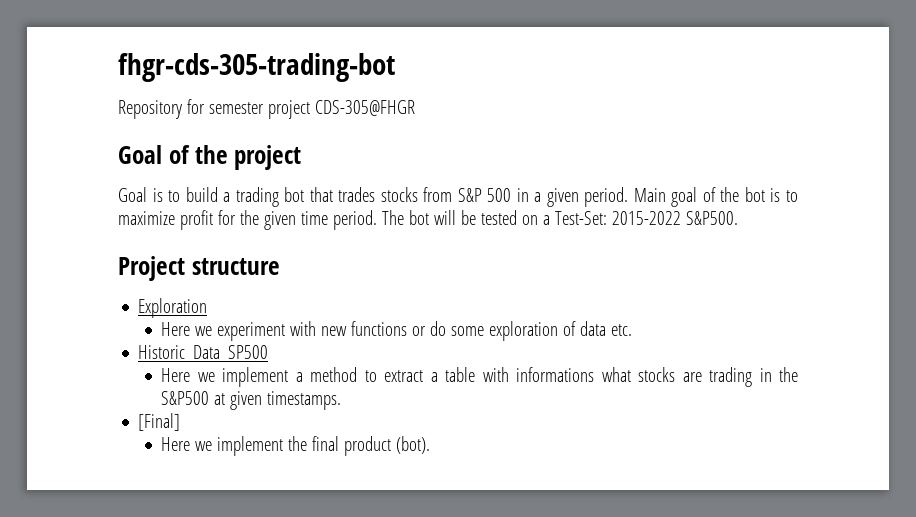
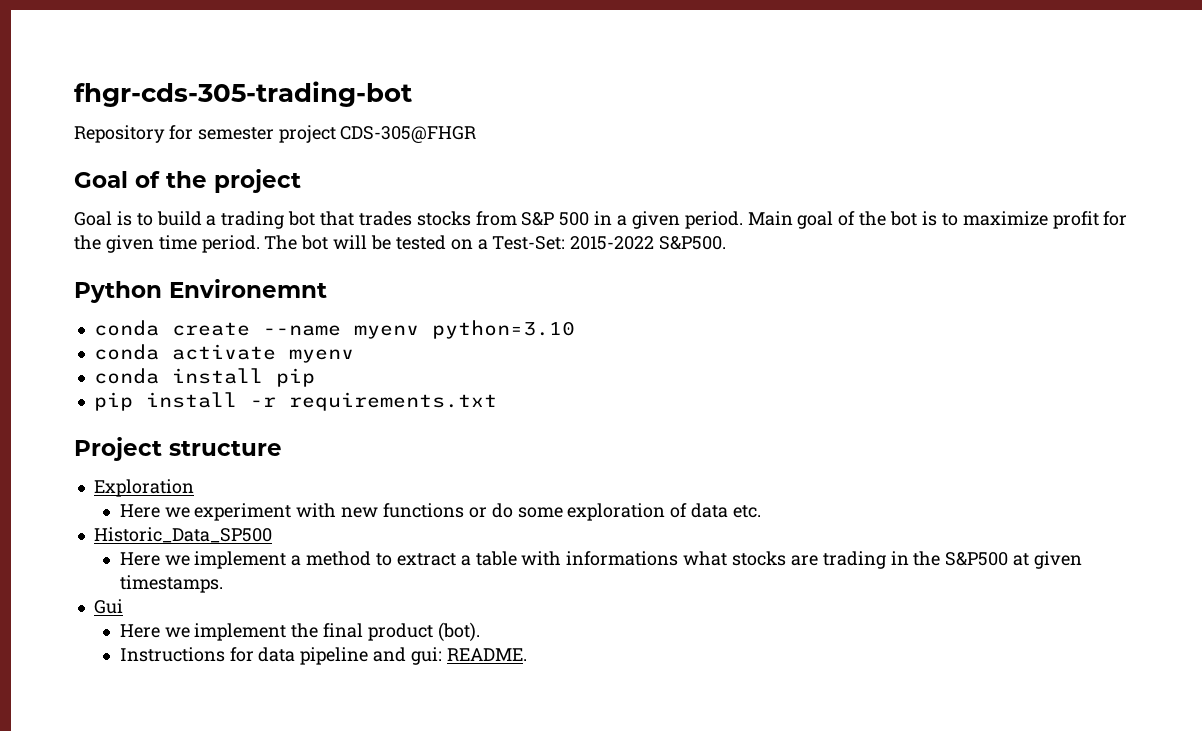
(738, 218) none -> [74,279,327,303] [93,320,575,339] [93,344,354,363] [93,368,315,387] [93,392,497,411] // Python Environemnt // conda create --name myenv python=3.10 // conda activate myenv // conda install pip // pip install -r requirements.txt
[138,413,181,431] [Final] -> [93,599,123,614] Gui
(431, 445) none -> [119,647,527,665] // Instructions for data pipeline and gui: README.

